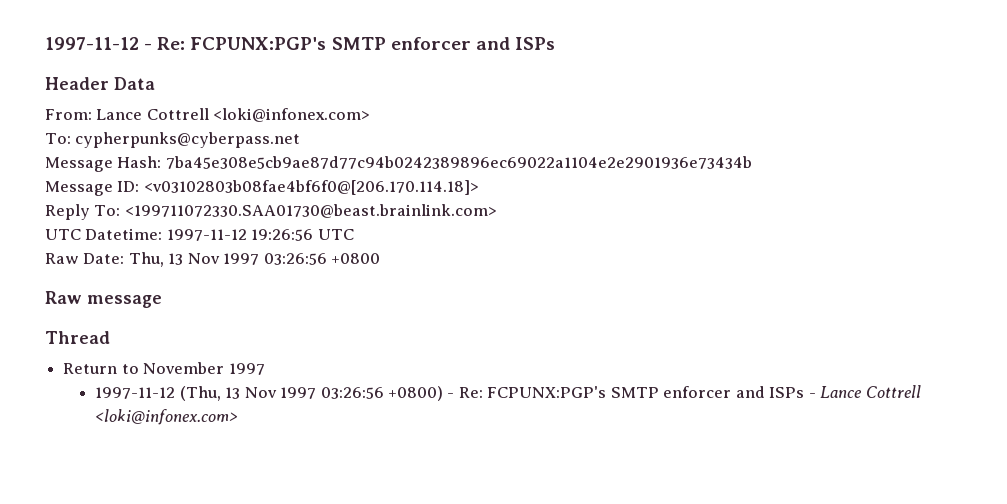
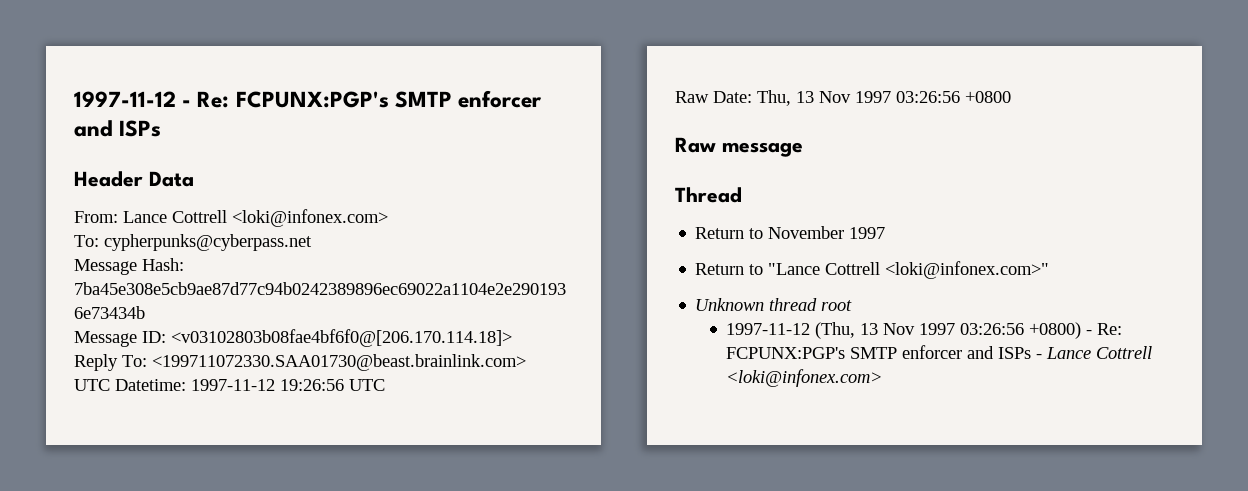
(265, 369) none -> [695,261,1050,279] [695,298,853,311] // Return to "Lance Cottrell <loki@infonex.com>" // Unknown thread root

